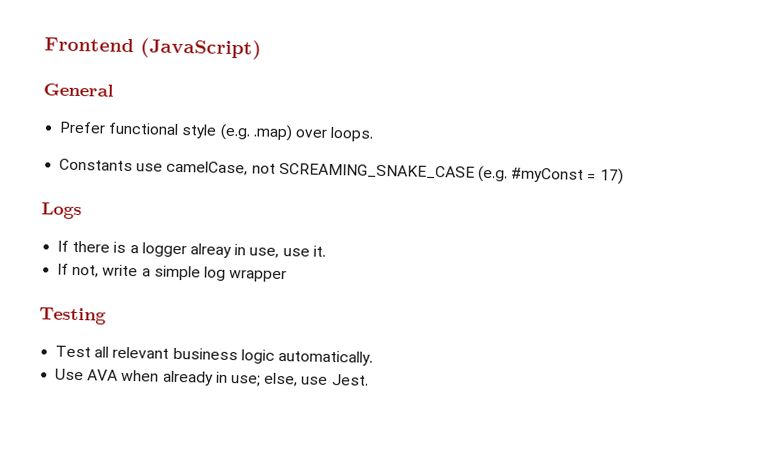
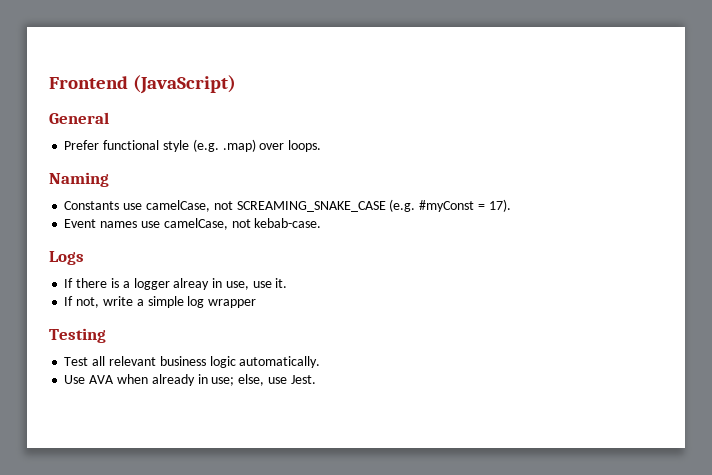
(375, 134) none -> [49,172,109,187] // Naming
[599,168,624,185] 17) -> [488,199,511,212] [64,218,322,230] 17). // Event names use camelCase, not kebab-case.

